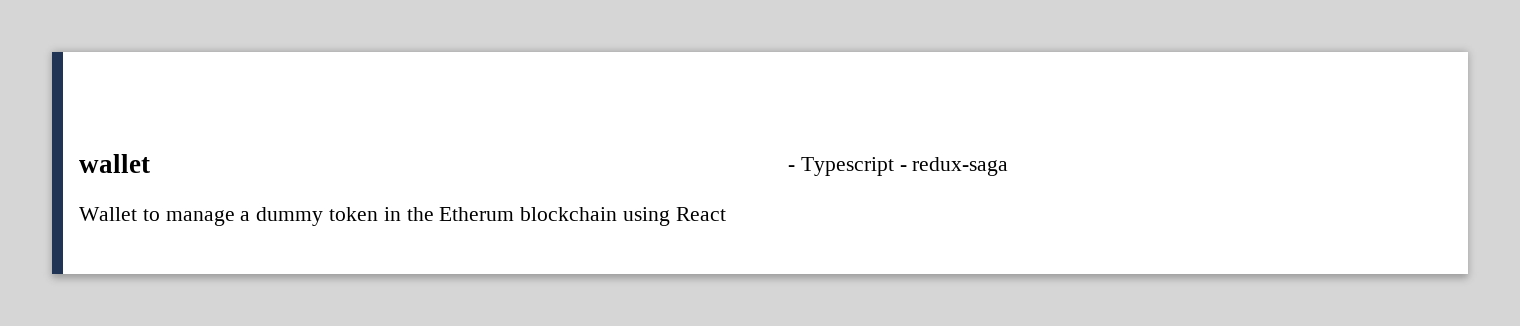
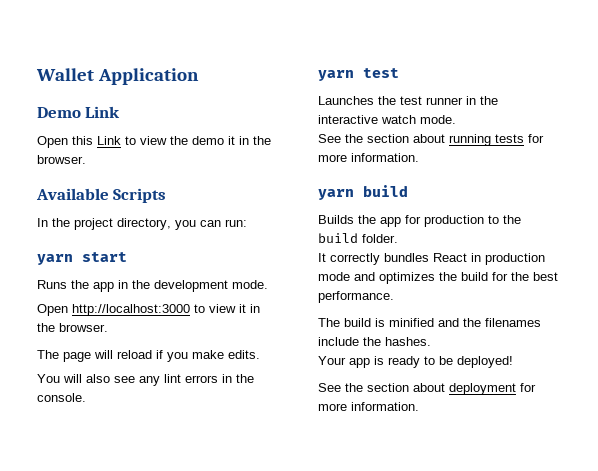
[79,154,150,173] [79,207,726,226] [788,157,1009,176] wallet // Wallet to manage a dummy token in the Etherum blockchain using React - Typescript - redux-saga -> [36,68,199,85] [37,106,121,118] [37,136,271,148] [37,155,86,164] [36,188,167,203] [37,218,247,230] [37,252,127,265] [37,280,268,292] [37,304,260,316] [37,323,108,332] [37,350,260,362] [37,374,254,386] [37,393,86,402] [318,68,399,81] [318,96,498,105] [318,115,456,124] [318,134,544,146] [318,153,419,162] [318,185,408,200] [318,215,521,227] [318,233,398,243] [318,253,545,265] [318,272,558,284] [318,291,394,303] [318,318,541,327] [318,337,431,346] [318,356,513,368] [318,383,536,395] [318,402,419,411] Wallet Application // Demo Link // Open this Link to view the demo it in the browser. // Available Scripts // In the project directory, you can run: // yarn start // Runs the app in the development mode. // Open http://localhost:3000 to view it in the browser. // The page will reload if you make edits. // You will also see any lint errors in the console. // yarn test // Launches the test runner in the interactive watch mode. // See the section about running tests for more information. // yarn build // Builds the app for production to the build folder. // It correctly bundles React in production mode and optimizes the build for the best performance. // The build is minified and the filenames include the hashes. // Your app is ready to be deployed! // See the section about deployment for more information.

